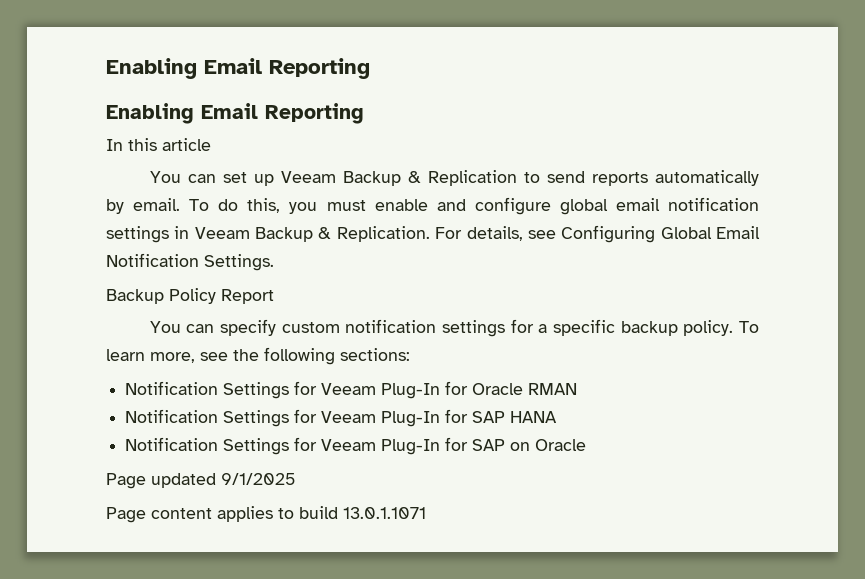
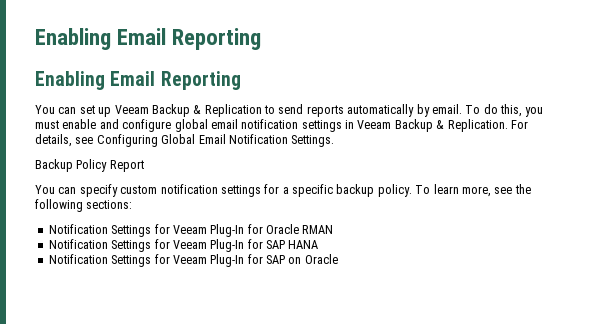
[106,138,211,151] // In this article -> (241, 80) none
[106,473,296,489] [106,506,426,523] // Page updated 9/1/2025 // Page content applies to build 13.0.1.1071 -> (338, 259) none

